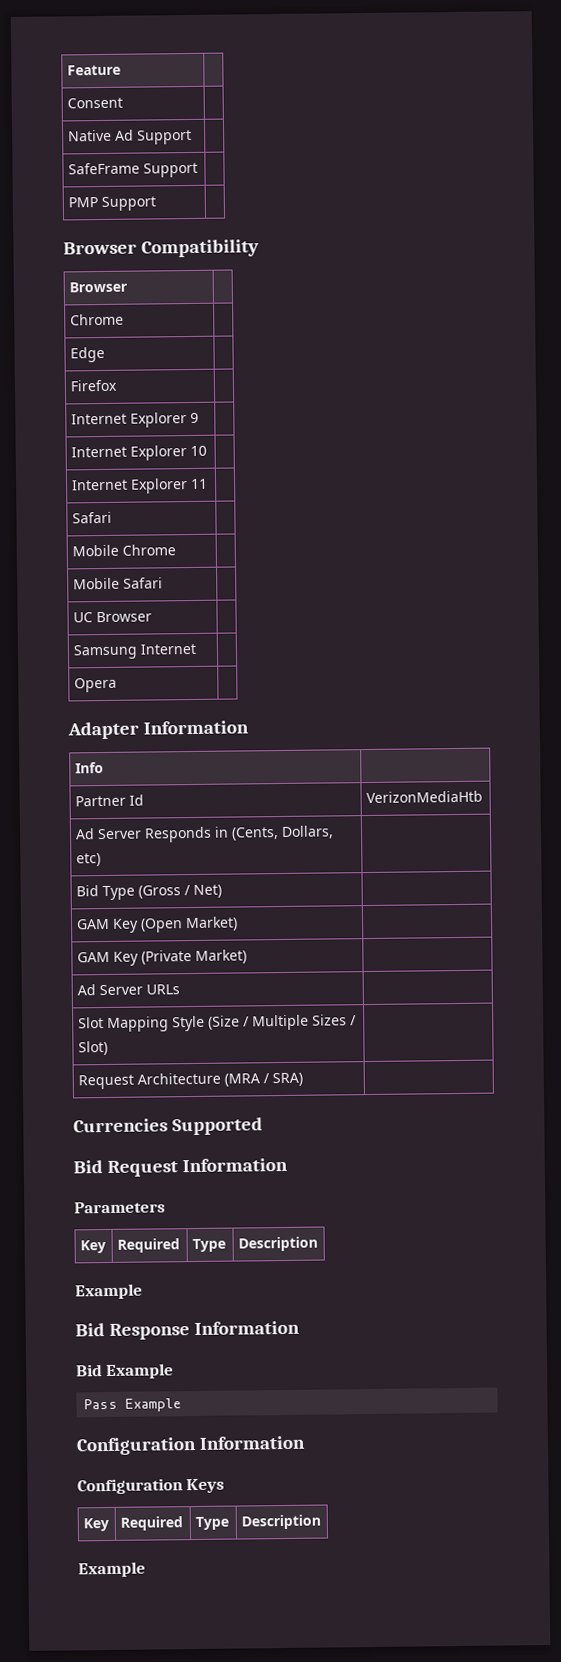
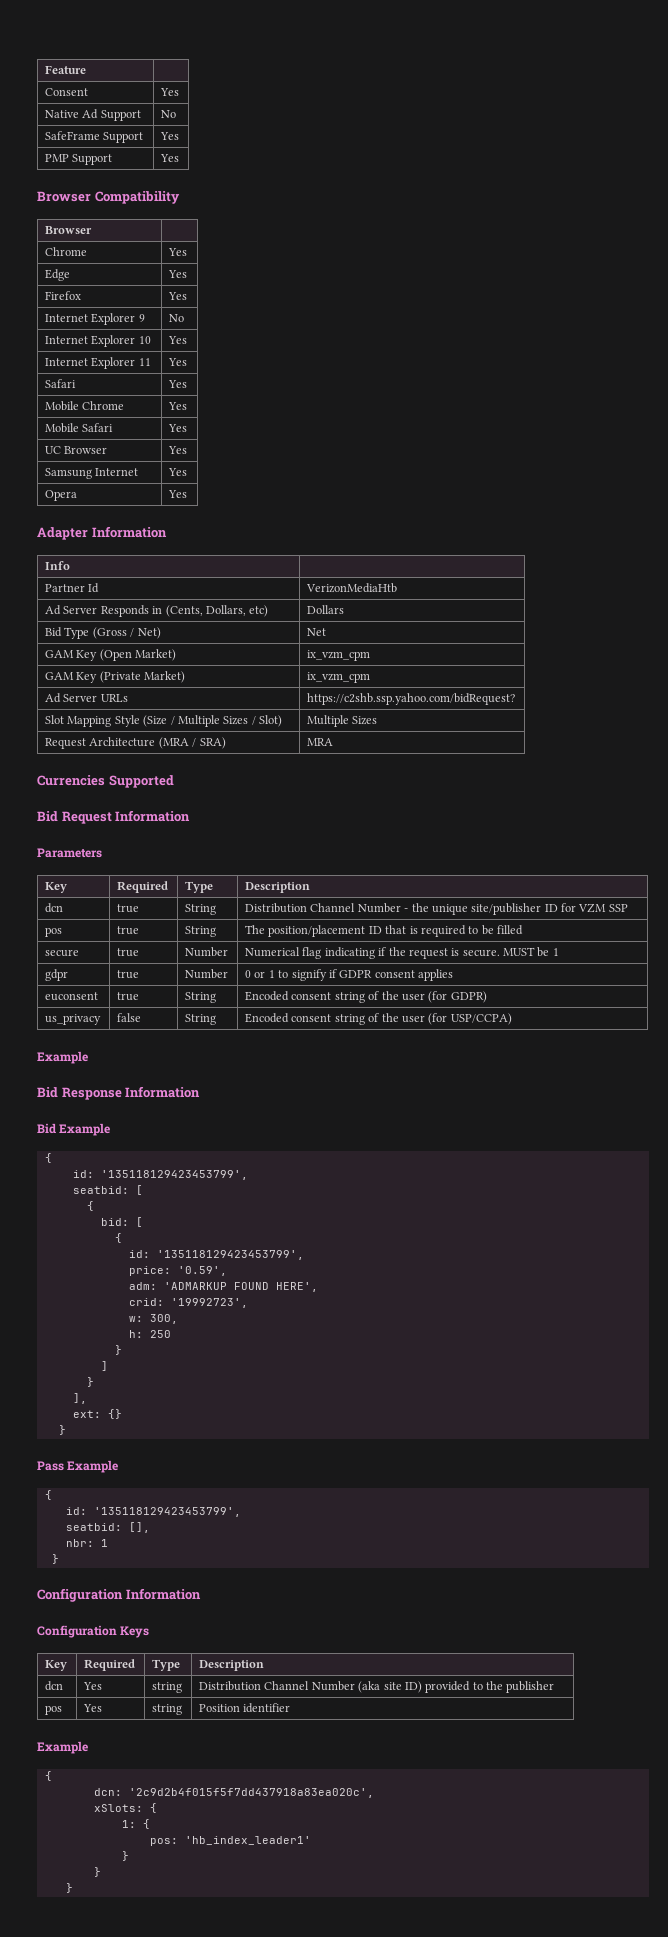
(123, 103) none -> [160,88,180,96] Yes
(192, 137) none -> [161,110,177,118] No
(198, 170) none -> [160,132,180,140] Yes
(156, 203) none -> [160,154,180,162] Yes
(124, 319) none -> [168,248,188,256] Yes
(105, 354) none -> [168,270,188,278] Yes
(117, 385) none -> [168,292,188,300] Yes
(199, 418) none -> [169,314,185,322] No
(207, 451) none -> [168,336,188,344] Yes
[71,511,112,524] // Safari | -> [168,358,188,366] [45,379,77,388] [168,380,188,388] Yes // Safari | Yes
(176, 550) none -> [168,402,188,410] Yes
(163, 583) none -> [168,424,188,432] Yes
(152, 617) none -> [168,446,188,454] Yes
(196, 649) none -> [168,468,188,476] Yes
(117, 685) none -> [168,490,188,498] Yes
(101, 860) none -> [307,605,345,614] Dollars
(222, 891) none -> [307,628,327,636] Net
(238, 924) none -> [307,650,371,661] ix_vzm_cpm
(247, 956) none -> [307,672,371,683] ix_vzm_cpm
(180, 989) none -> [307,693,516,705] https://c2shb.ssp.yahoo.com/bidRequest?
(108, 1048) none -> [307,715,378,727] Multiple Sizes
(303, 1079) none -> [307,738,334,746] MRA
(318, 1244) none -> [45,903,64,913] [117,904,140,913] [185,904,217,915] [245,903,628,915] [45,927,63,937] [117,926,140,935] [185,926,217,937] [245,925,524,937] [45,949,80,957] [117,948,140,957] [185,947,229,957] [245,947,559,959] [45,969,69,981] [117,970,140,979] [185,969,229,979] [245,969,454,981] [45,992,99,1001] [117,992,140,1001] [185,992,217,1003] [245,991,487,1003] [45,1014,102,1025] [117,1013,142,1022] [185,1014,217,1025] [245,1013,512,1025] // dcn | true | String | Distribution Channel Number - the unique site/publisher ID for VZM SSP // pos | true | String | The position/placement ID that is required to be filled // secure | true | Number | Numerical flag indicating if the request is secure. MUST be 1 // gdpr | true | Number | 0 or 1 to signify if GDPR consent applies // euconsent | true | String | Encoded consent string of the user (for GDPR) // us_privacy | false | String | Encoded consent string of the user (for USP/CCPA)
[84,1398,183,1412] Pass Example -> [44,1153,52,1163] [72,1170,248,1180] [72,1185,143,1195] [86,1201,94,1211] [100,1217,143,1227] [114,1233,122,1243] [128,1250,304,1260] [128,1266,227,1276] [128,1282,318,1292] [128,1298,248,1308] [128,1314,178,1324] [128,1330,171,1338] [114,1345,122,1355] [100,1361,108,1371] [86,1377,94,1387] [72,1393,87,1404] [72,1409,122,1419] [58,1425,66,1435] [37,1460,119,1473] [44,1490,52,1500] [65,1507,241,1517] [65,1522,150,1533] [65,1539,108,1547] [51,1554,59,1564] { // id: '135118129423453799', // seatbid: [ // { // bid: [ // { // id: '135118129423453799', // price: '0.59', // adm: 'ADMARKUP FOUND HERE', // crid: '19992723', // w: 300, // h: 250 // } // ] // } // ], // ext: {} // } // Pass Example // { // id: '135118129423453799', // seatbid: [], // nbr: 1 // }
[78,1561,146,1578] // Example -> [45,1681,64,1691] [83,1682,103,1690] [152,1682,183,1693] [199,1681,555,1693] [45,1705,63,1715] [83,1704,103,1712] [152,1704,183,1715] [199,1703,291,1713] [37,1741,88,1754] [44,1771,52,1781] [93,1788,374,1798] [93,1803,157,1813] [121,1819,150,1829] [149,1836,311,1846] [121,1851,129,1861] [93,1867,101,1877] [65,1883,73,1893] // dcn | Yes | string | Distribution Channel Number (aka site ID) provided to the publisher // pos | Yes | string | Position identifier // Example // { // dcn: '2c9d2b4f015f5f7dd437918a83ea020c', // xSlots: { // 1: { // pos: 'hb_index_leader1' // } // } // }

